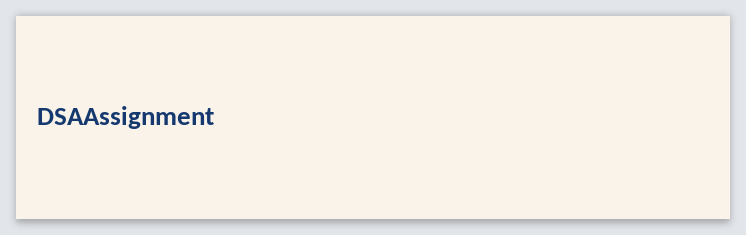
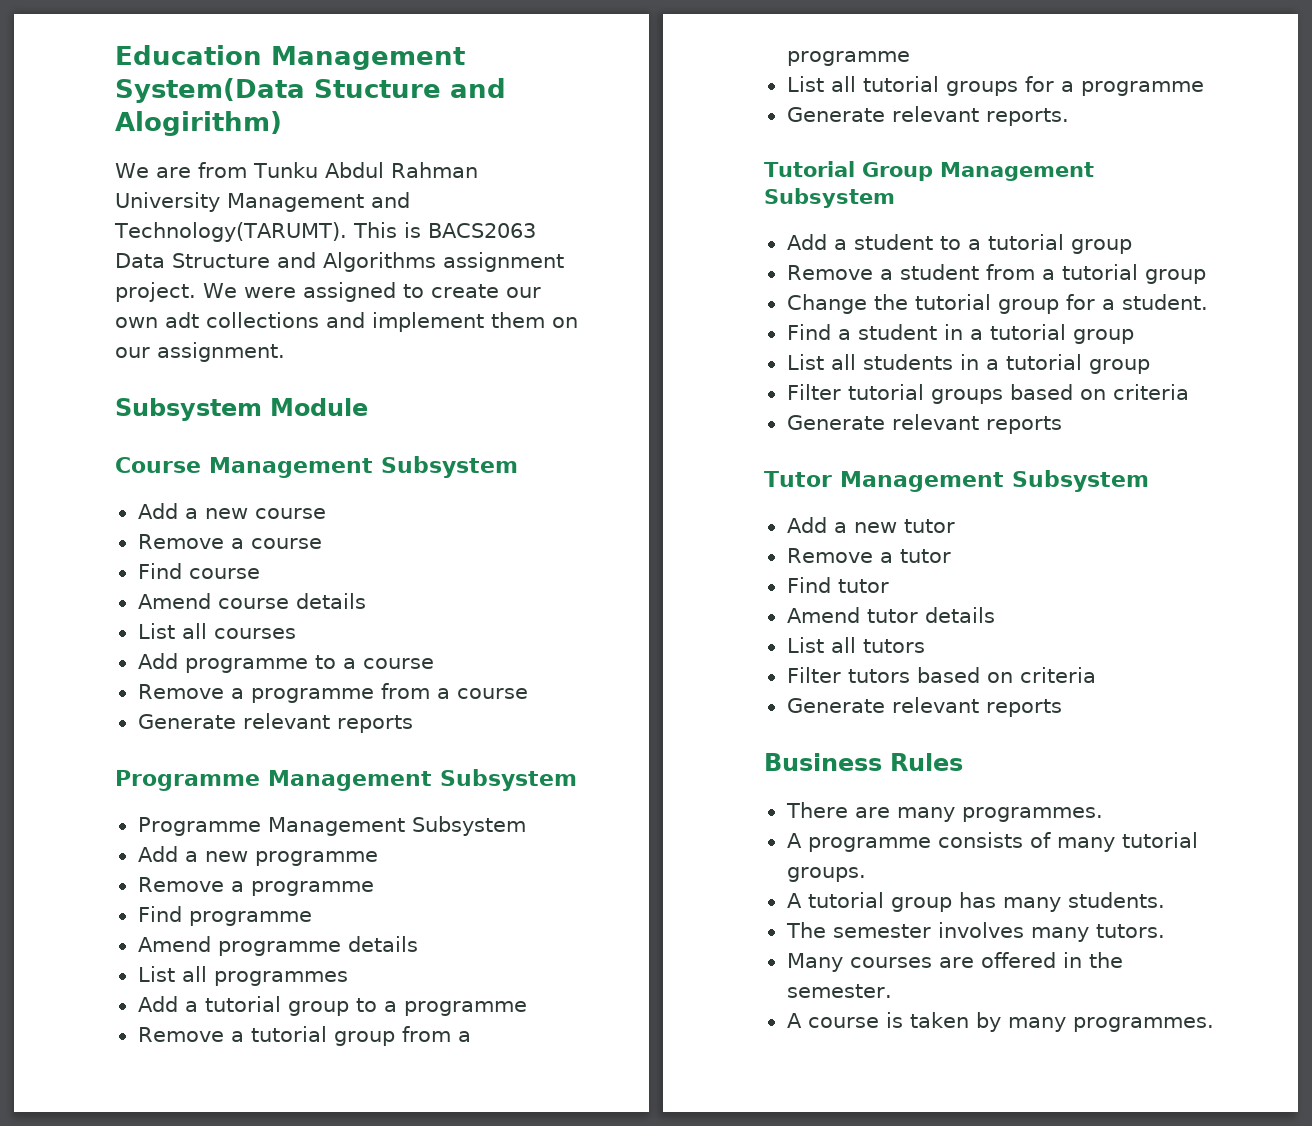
[37,106,214,129] DSAAssignment -> [115,45,465,70] [115,78,506,103] [115,111,282,136] [115,162,478,178] [115,192,410,212] [114,222,536,242] [115,252,564,272] [115,282,541,302] [115,312,578,332] [115,342,285,362] [115,398,368,421] [115,456,518,478] [137,503,326,519] [137,534,322,549] [137,563,260,579] [137,593,366,609] [137,623,296,639] [137,653,434,673] [137,683,528,703] [137,713,413,733] [115,769,577,791] [137,816,526,836] [137,846,378,866] [137,877,374,896] [137,906,312,926] [137,936,418,956] [137,966,348,986] [137,996,527,1016] [137,1026,471,1046] [786,51,910,66] [786,76,1204,96] [786,106,1069,126] [764,161,1094,181] [764,188,895,208] [786,234,1132,254] [786,264,1206,284] [786,294,1208,314] [786,324,1134,344] [786,354,1150,374] [786,384,1189,404] [786,414,1062,434] [764,470,1149,492] [786,517,955,533] [786,548,951,563] [786,577,889,593] [786,607,995,623] [786,637,925,653] [786,667,1096,683] [786,697,1062,717] [764,753,963,771] [785,802,1103,822] [786,832,1198,852] [786,867,866,882] [786,892,1165,912] [785,922,1165,942] [786,952,1123,972] [786,984,892,998] [786,1012,1214,1032] Education Management System(Data Stucture and Alogirithm) // We are from Tunku Abdul Rahman University Management and Technology(TARUMT). This is BACS2063 Data Structure and Algorithms assignment project. We were assigned to create our own adt collections and implement them on our assignment. // Subsystem Module // Course Management Subsystem // Add a new course // Remove a course // Find course // Amend course details // List all courses // Add programme to a course // Remove a programme from a course // Generate relevant reports // Programme Management Subsystem // Programme Management Subsystem // Add a new programme // Remove a programme // Find programme // Amend programme details // List all programmes // Add a tutorial group to a programme // Remove a tutorial group from a programme // List all tutorial groups for a programme // Generate relevant reports. // Tutorial Group Management Subsystem // Add a student to a tutorial group // Remove a student from a tutorial group // Change the tutorial group for a student. // Find a student in a tutorial group // List all students in a tutorial group // Filter tutorial groups based on criteria // Generate relevant reports // Tutor Management Subsystem // Add a new tutor // Remove a tutor // Find tutor // Amend tutor details // List all tutors // Filter tutors based on criteria // Generate relevant reports // Business Rules // There are many programmes. // A programme consists of many tutorial groups. // A tutorial group has many students. // The semester involves many tutors. // Many courses are offered in the semester. // A course is taken by many programmes.

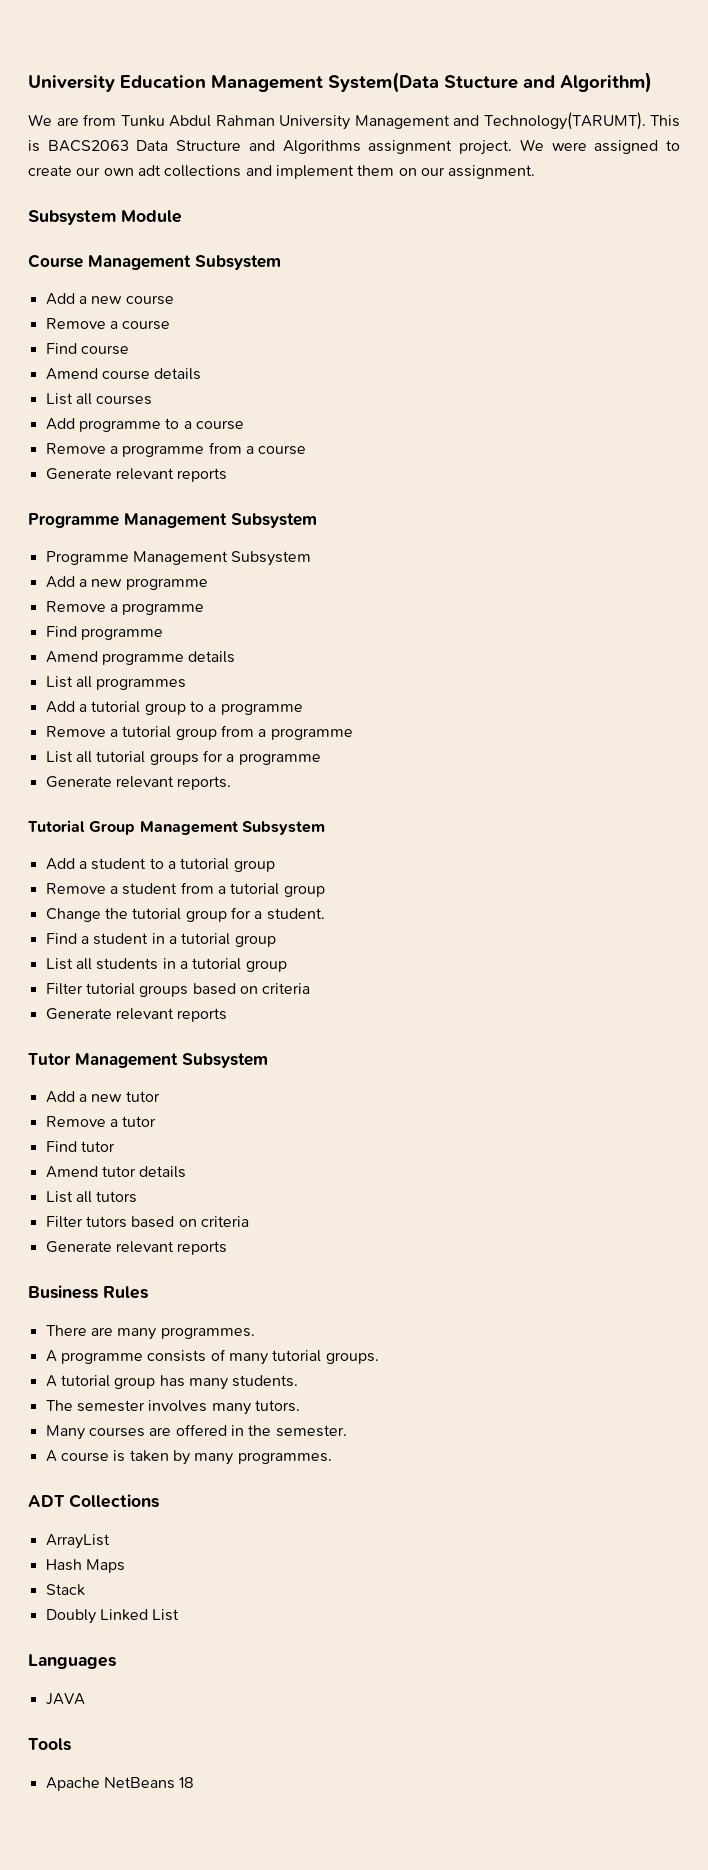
(115, 55) none -> [28,75,115,92] University
[115,111,282,136] Alogirithm) -> [560,72,652,93] Algorithm)
(1214, 1024) none -> [28,1494,159,1508] [45,1534,110,1549] [45,1559,125,1573] [45,1584,85,1596] [45,1609,180,1624] [28,1654,116,1669] [45,1693,85,1705] [28,1738,71,1751] [45,1777,195,1791] // ADT Collections // ArrayList // Hash Maps // Stack // Doubly Linked List // Languages // JAVA // Tools // Apache NetBeans 18

